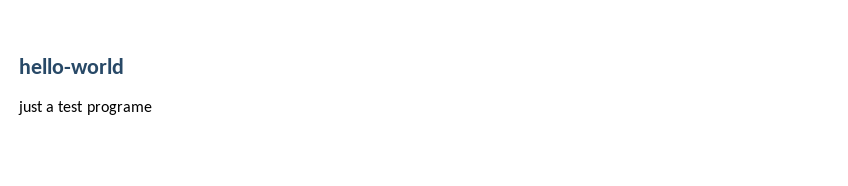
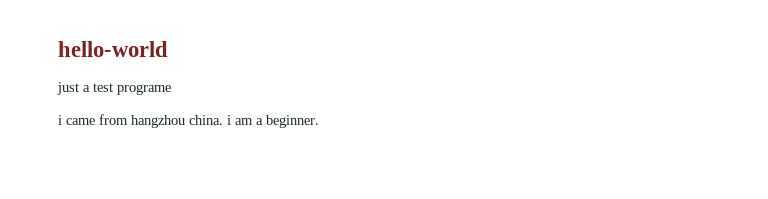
(152, 109) none -> [58,114,319,128] // i came from hangzhou china. i am a beginner.

